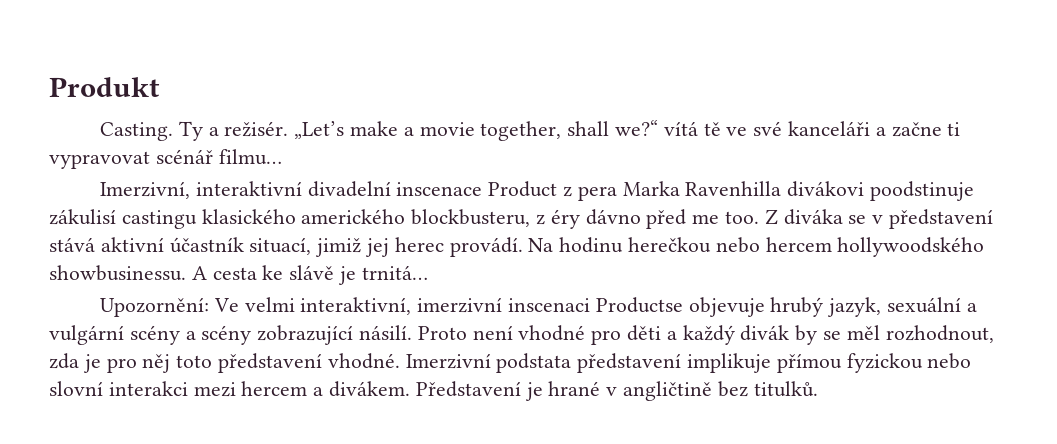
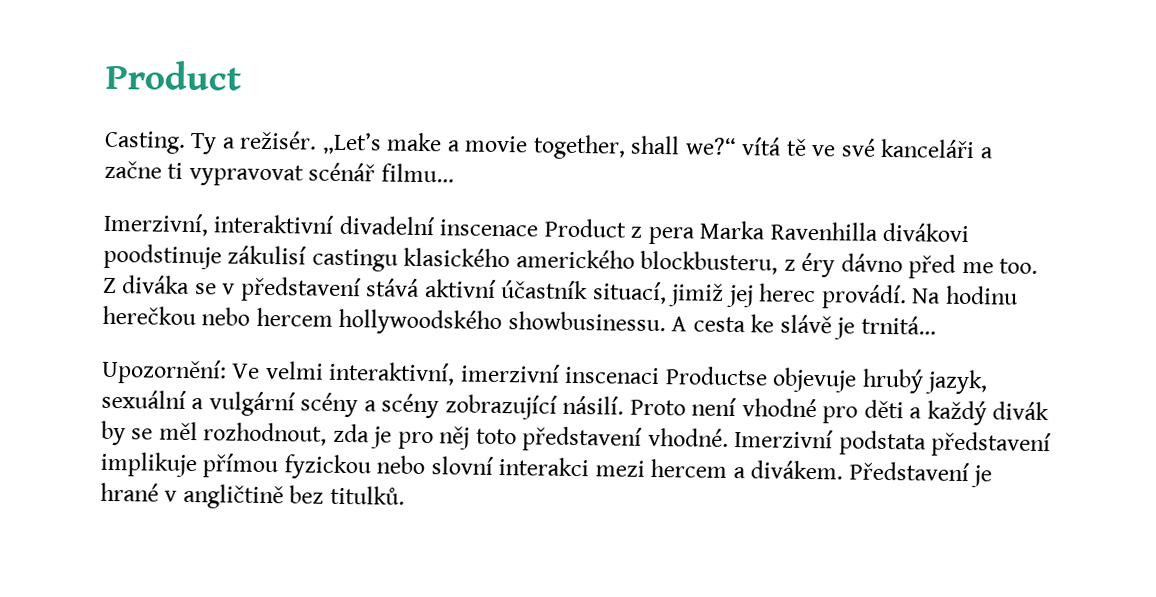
[49,77,160,97] Produkt -> [105,59,243,91] Product

